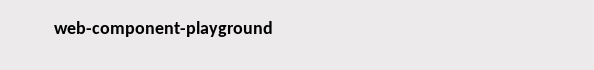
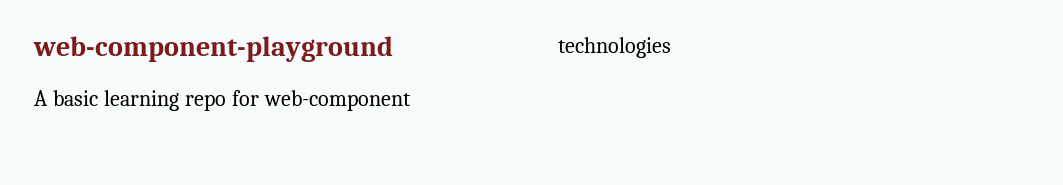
(273, 29) none -> [34,90,411,111] [558,37,671,58] // A basic learning repo for web-component technologies

